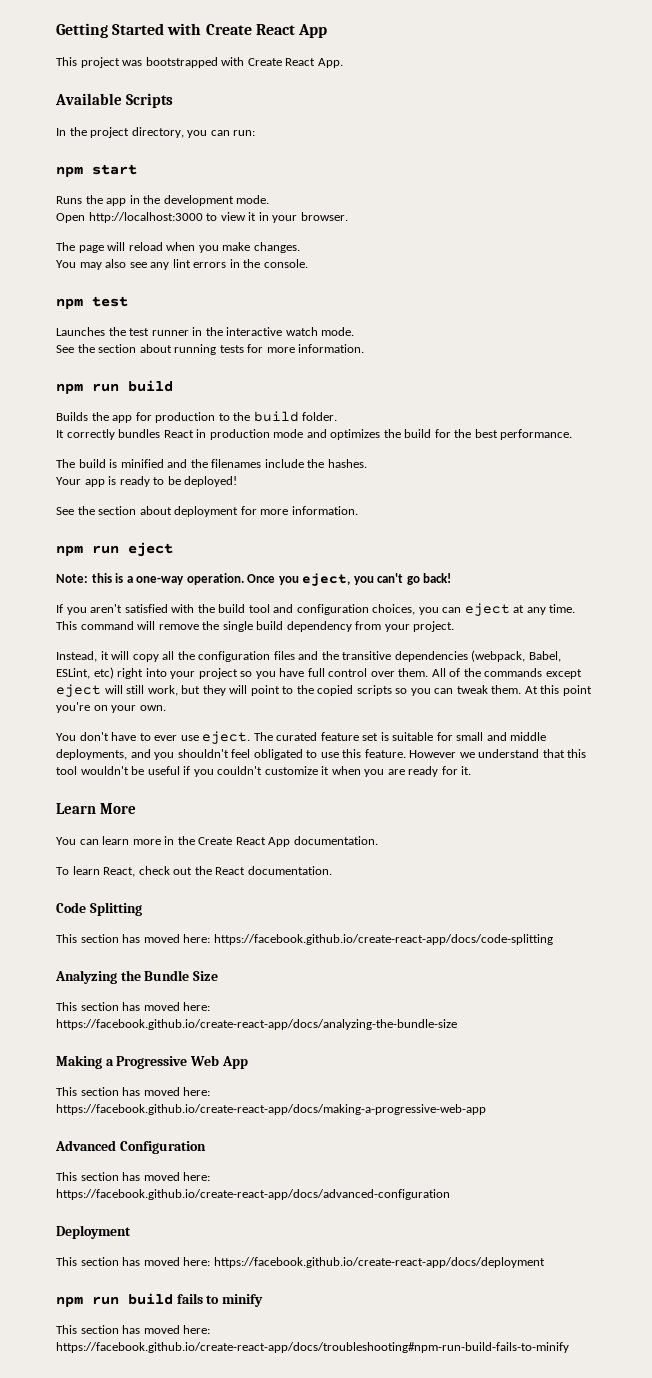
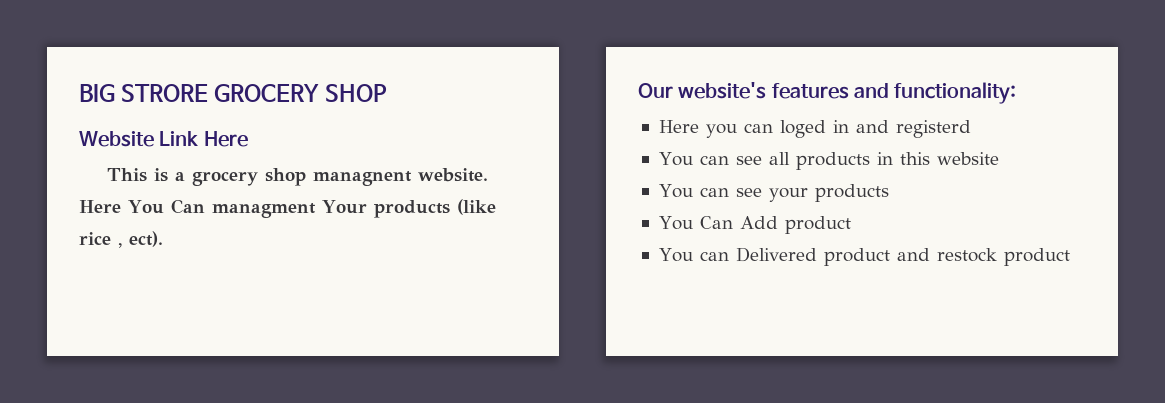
[56,23,327,38] [56,57,343,68] [55,93,173,108] [56,127,256,138] [56,164,137,177] [56,195,270,206] [56,212,348,223] [56,242,300,253] [56,259,308,270] [56,296,128,309] [56,327,355,336] [56,344,365,355] [56,380,173,394] [56,411,338,423] [56,429,573,440] [56,459,367,468] [56,476,238,487] [56,506,358,517] [56,542,173,557] [56,573,452,586] [56,603,576,616] [56,621,455,632] [56,650,561,662] [56,667,582,679] [56,684,592,697] [56,702,166,713] [56,731,547,744] [56,749,587,760] [56,766,472,777] [56,803,136,814] [56,836,378,847] [56,866,332,877] [56,902,142,916] [56,934,553,945] [55,970,218,984] [56,1002,211,1011] [56,1019,457,1030] [56,1055,248,1069] [56,1087,211,1096] [56,1104,486,1115] [55,1140,206,1154] [56,1172,211,1181] [56,1189,450,1200] [56,1225,131,1239] [56,1257,545,1268] [56,1293,263,1307] [56,1325,211,1334] [56,1342,569,1353] Getting Started with Create React App // This project was bootstrapped with Create React App. // Available Scripts // In the project directory, you can run: // npm start // Runs the app in the development mode. // Open http://localhost:3000 to view it in your browser. // The page will reload when you make changes. // You may also see any lint errors in the console. // npm test // Launches the test runner in the interactive watch mode. // See the section about running tests for more information. // npm run build // Builds the app for production to the build folder. // It correctly bundles React in production mode and optimizes the build for the best performance. // The build is minified and the filenames include the hashes. // Your app is ready to be deployed! // See the section about deployment for more information. // npm run eject // Note: this is a one-way operation. Once you eject, you can't go back! // If you aren't satisfied with the build tool and configuration choices, you can eject at any time. This command will remove the single build dependency from your project. // Instead, it will copy all the configuration files and the transitive dependencies (webpack, Babel, ESLint, etc) right into your project so you have full control over them. All of the commands except eject will still work, but they will point to the copied scripts so you can tweak them. At this point you're on your own. // You don't have to ever use eject. The curated feature set is suitable for small and middle deployments, and you shouldn't feel obligated to use this feature. However we understand that this tool wouldn't be useful if you couldn't customize it when you are ready for it. // Learn More // You can learn more in the Create React App documentation. // To learn React, check out the React documentation. // Code Splitting // This section has moved here: https://facebook.github.io/create-react-app/docs/code-splitting // Analyzing the Bundle Size // This section has moved here: https://facebook.github.io/create-react-app/docs/analyzing-the-bundle-size // Making a Progressive Web App // This section has moved here: https://facebook.github.io/create-react-app/docs/making-a-progressive-web-app // Advanced Configuration // This section has moved here: https://facebook.github.io/create-react-app/docs/advanced-configuration // Deployment // This section has moved here: https://facebook.github.io/create-react-app/docs/deployment // npm run build fails to minify // This section has moved here: https://facebook.github.io/create-react-app/docs/troubleshooting#npm-run-build-fails-to-minify -> [79,84,387,102] [79,131,248,147] [107,168,489,186] [79,199,496,218] [79,231,163,248] [638,82,1017,104] [658,120,971,138] [658,152,999,170] [658,184,889,202] [658,216,851,234] [658,247,1070,266] BIG STRORE GROCERY SHOP // Website Link Here // This is a grocery shop managnent website. Here You Can managment Your products (like rice , ect). // Our website's features and functionality: // Here you can loged in and registerd // You can see all products in this website // You can see your products // You Can Add product // You can Delivered product and restock product

